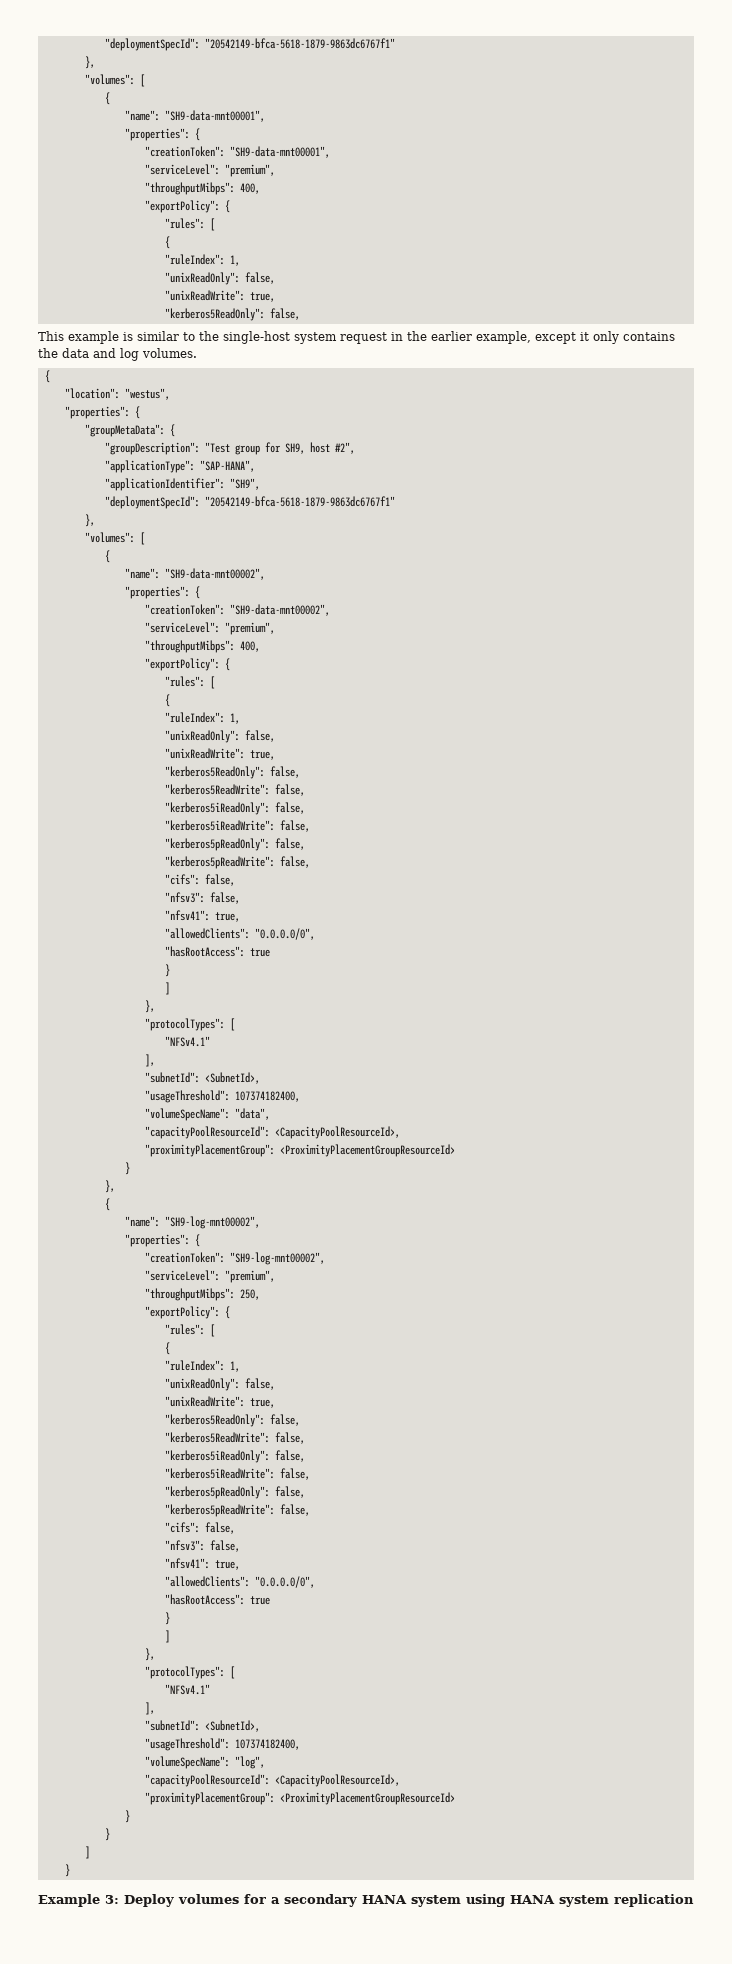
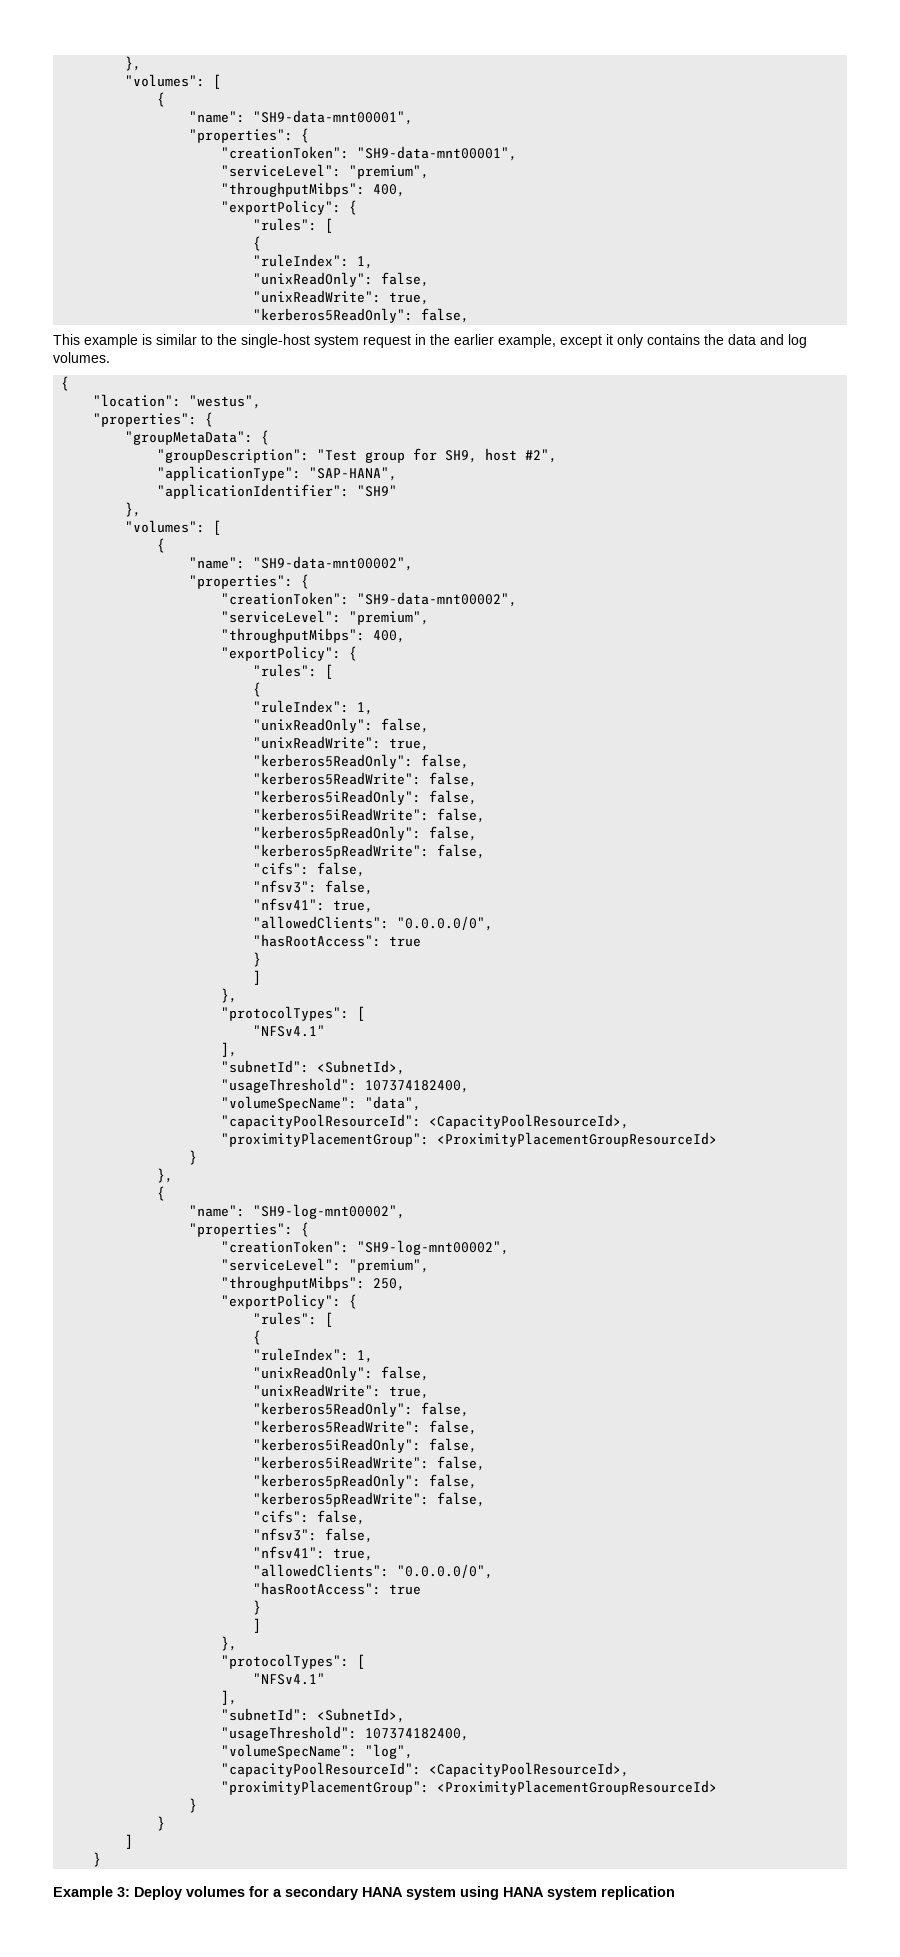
[104,38,395,51] "deploymentSpecId": "20542149-bfca-5618-1879-9863dc6767f1" // -> (125, 63) none
[229,478,260,490] [104,496,395,509] "SH9", // "deploymentSpecId": "20542149-bfca-5618-1879-9863dc6767f1" -> [357,485,398,497] "SH9"

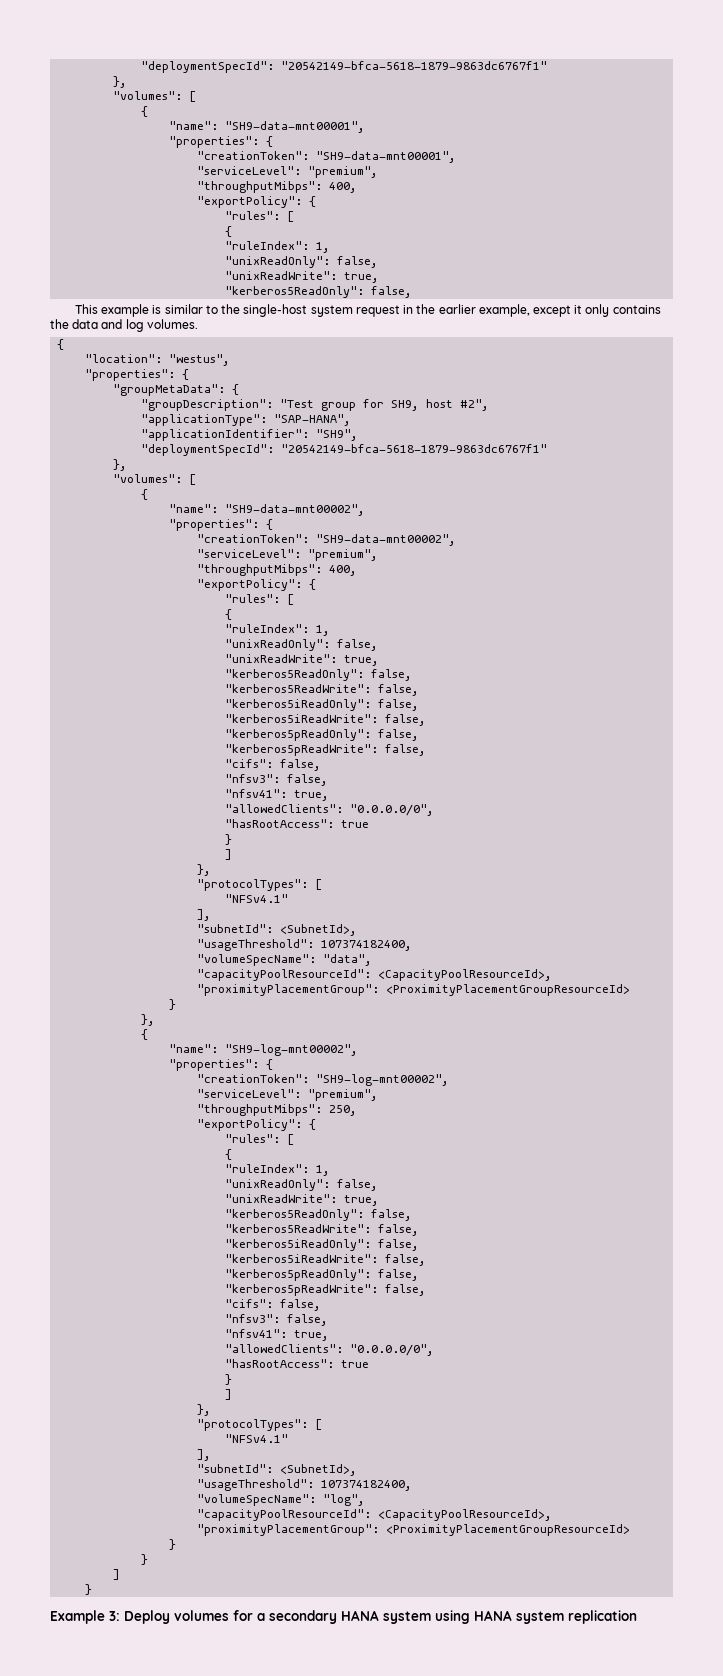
(125, 63) none -> [141,61,548,73] "deploymentSpecId": "20542149-bfca-5618-1879-9863dc6767f1" //
[357,485,398,497] "SH9" -> [316,429,359,441] [141,444,548,456] "SH9", // "deploymentSpecId": "20542149-bfca-5618-1879-9863dc6767f1"

